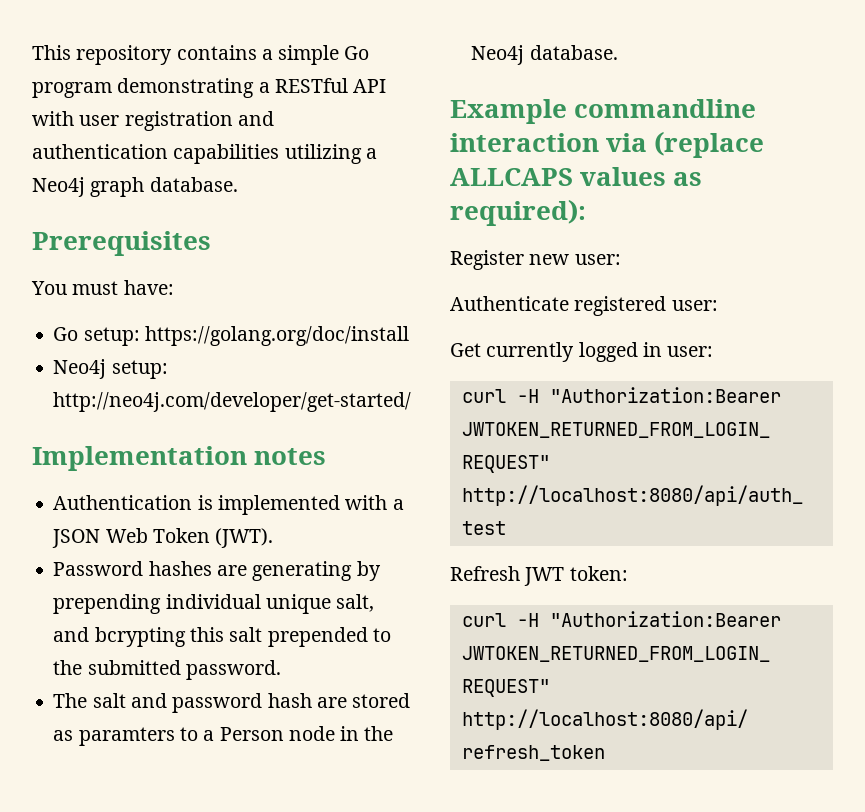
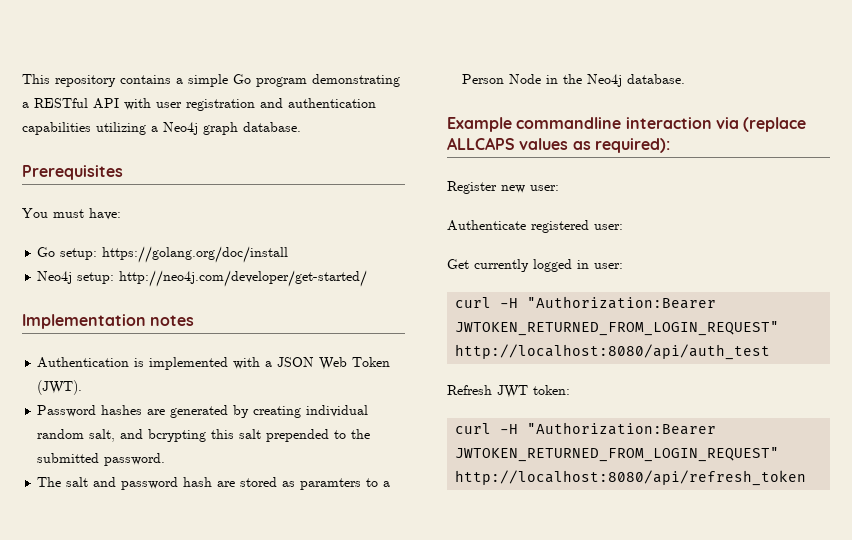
[252,561,381,581] [53,594,331,614] generating by prepending individual unique -> [170,405,369,418] [37,429,85,439] generated by creating individual random
[288,726,335,741] node -> [509,74,542,84] Node

